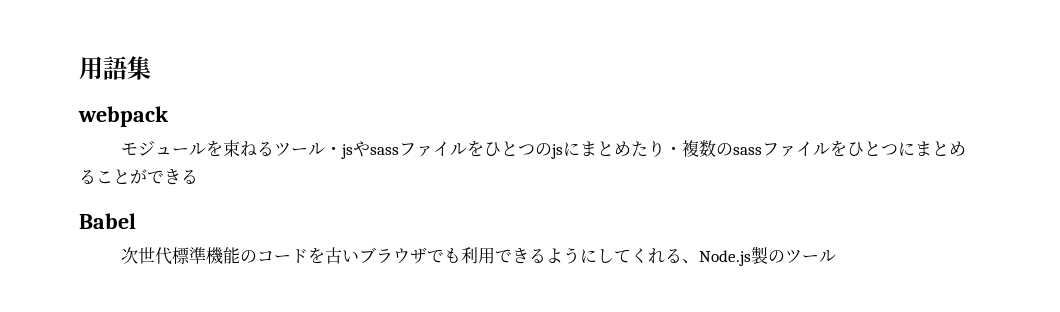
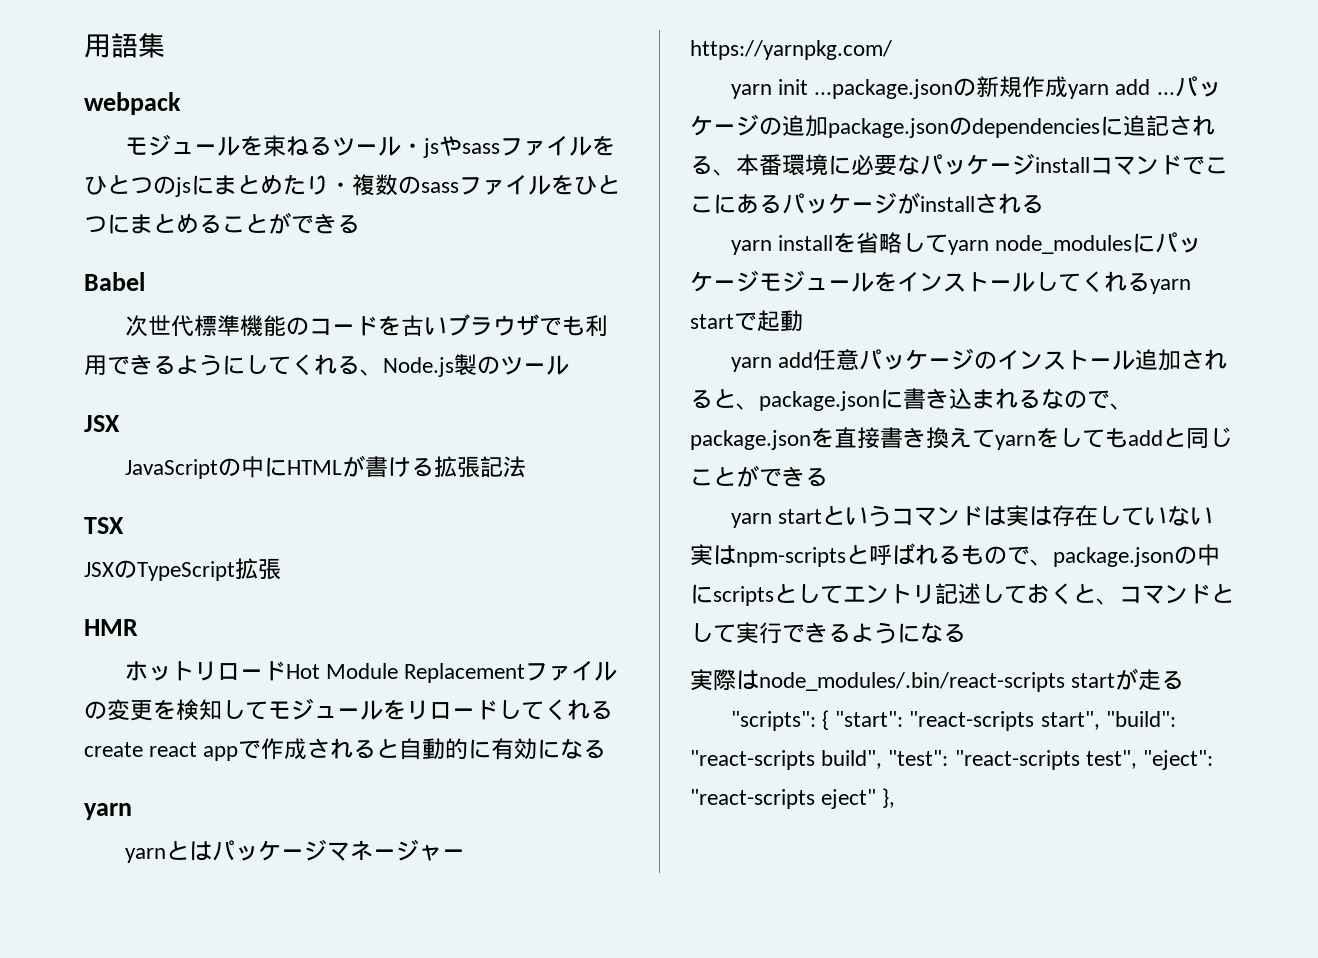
(837, 256) none -> [84,415,120,432] [124,455,526,479] [84,517,124,534] [84,558,281,581] [84,619,138,636] [124,661,618,683] [84,698,613,721] [84,738,607,761] [84,803,132,820] [124,839,465,863] [690,40,892,60] [730,76,1221,99] [690,114,1215,138] [690,153,1228,176] [690,192,1044,214] [730,232,1202,255] [690,270,1191,294] [690,310,803,332] [730,348,1227,372] [690,388,1133,411] [690,427,1232,450] [690,465,828,487] [730,505,1213,528] [690,543,1220,567] [690,583,1234,606] [690,622,966,644] [690,668,1185,692] [730,710,1176,731] [690,750,1214,770] [690,788,896,809] // JSX // JavaScriptの中にHTMLが書ける拡張記法 // TSX // JSXのTypeScript拡張 // HMR // ホットリロードHot Module Replacementファイルの変更を検知してモジュールをリロードしてくれるcreate react appで作成されると自動的に有効になる // yarn // yarnとはパッケージマネージャーhttps://yarnpkg.com/ // yarn init ...package.jsonの新規作成yarn add ...パッケージの追加package.jsonのdependenciesに追記される、本番環境に必要なパッケージinstallコマンドでここにあるパッケージがinstallされる // yarn installを省略してyarn node_modulesにパッケージモジュールをインストールしてくれるyarn startで起動 // yarn add任意パッケージのインストール追加されると、package.jsonに書き込まれるなので、package.jsonを直接書き換えてyarnをしてもaddと同じことができる // yarn startというコマンドは実は存在していない実はnpm-scriptsと呼ばれるもので、package.jsonの中にscriptsとしてエントリ記述しておくと、コマンドとして実行できるようになる // 実際はnode_modules/.bin/react-scripts startが走る // "scripts": { "start": "react-scripts start", "build": "react-scripts build", "test": "react-scripts test", "eject": "react-scripts eject" },

